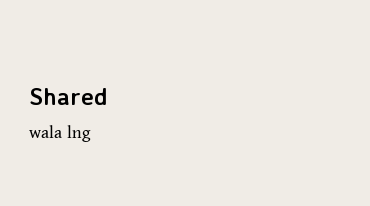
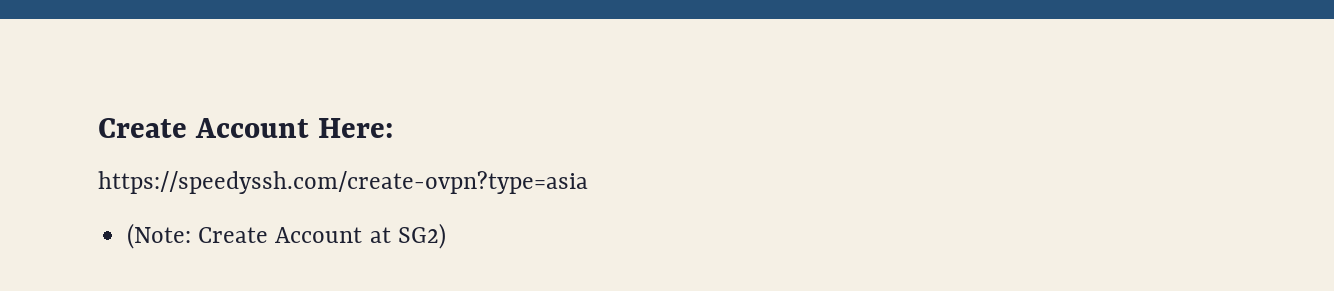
[29,88,107,105] [29,125,91,142] Shared // wala lng -> [98,118,394,138] [98,171,588,194] [127,223,446,249] Create Account Here: // https://speedyssh.com/create-ovpn?type=asia // (Note: Create Account at SG2)

